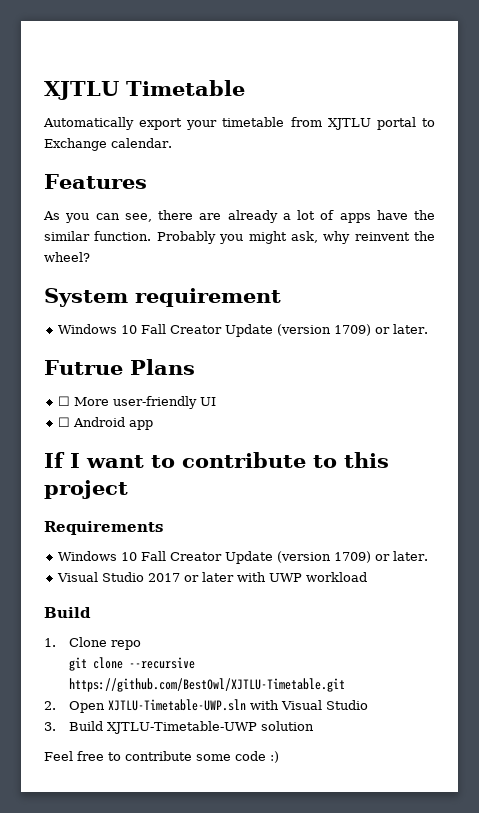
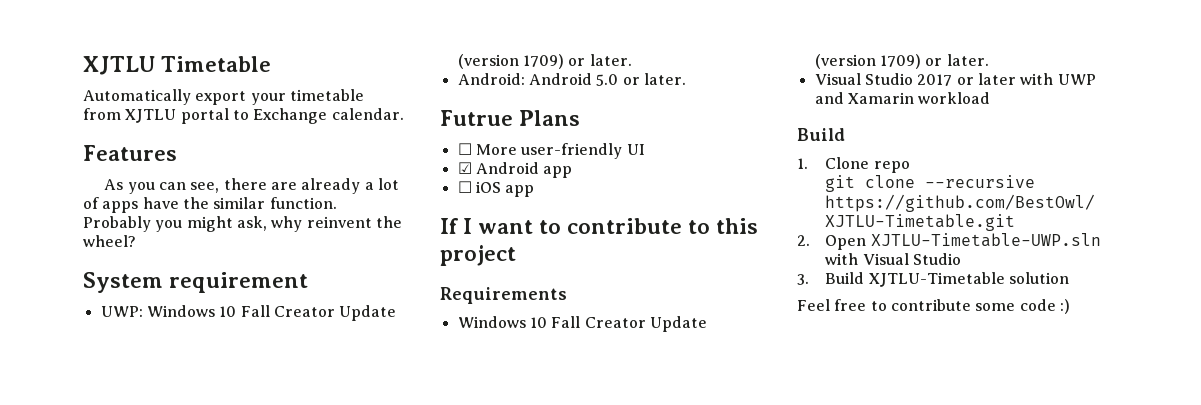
[58,324,429,337] Windows 10 Fall Creator Update (version 1709) or later. -> [100,305,397,321] [457,54,632,69] [457,73,686,86] UWP: Windows 10 Fall Creator Update (version 1709) or later. // Android: Android 5.0 or later.
[58,417,126,427] // ☐ Android -> [457,162,573,178] [457,181,501,193] // ☑ Android app // ☐ iOS
(303, 577) none -> [814,92,914,104] and Xamarin
[106,721,257,734] XJTLU-Timetable-UWP -> [868,272,1005,287] XJTLU-Timetable

